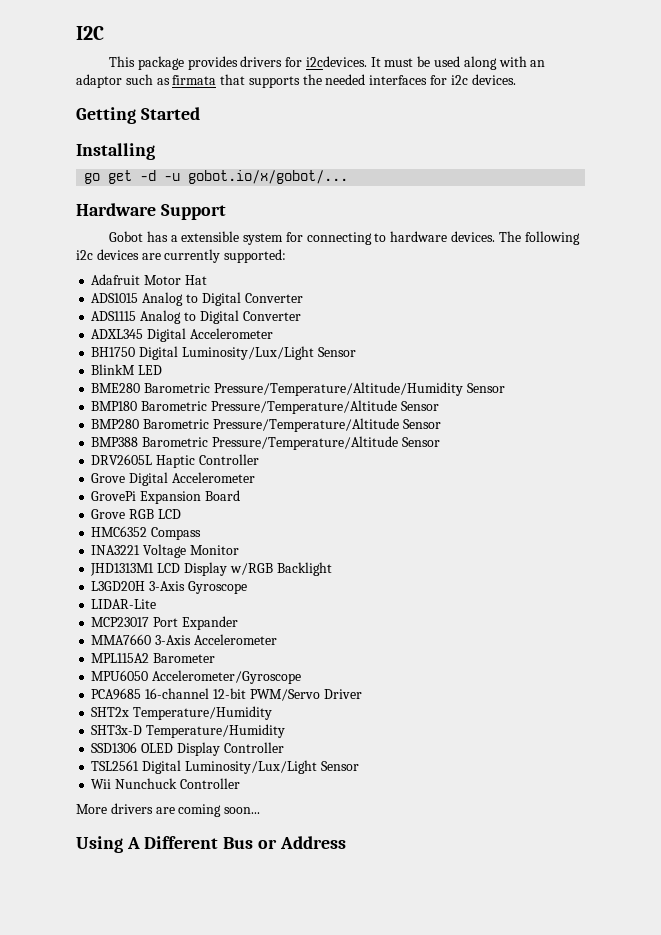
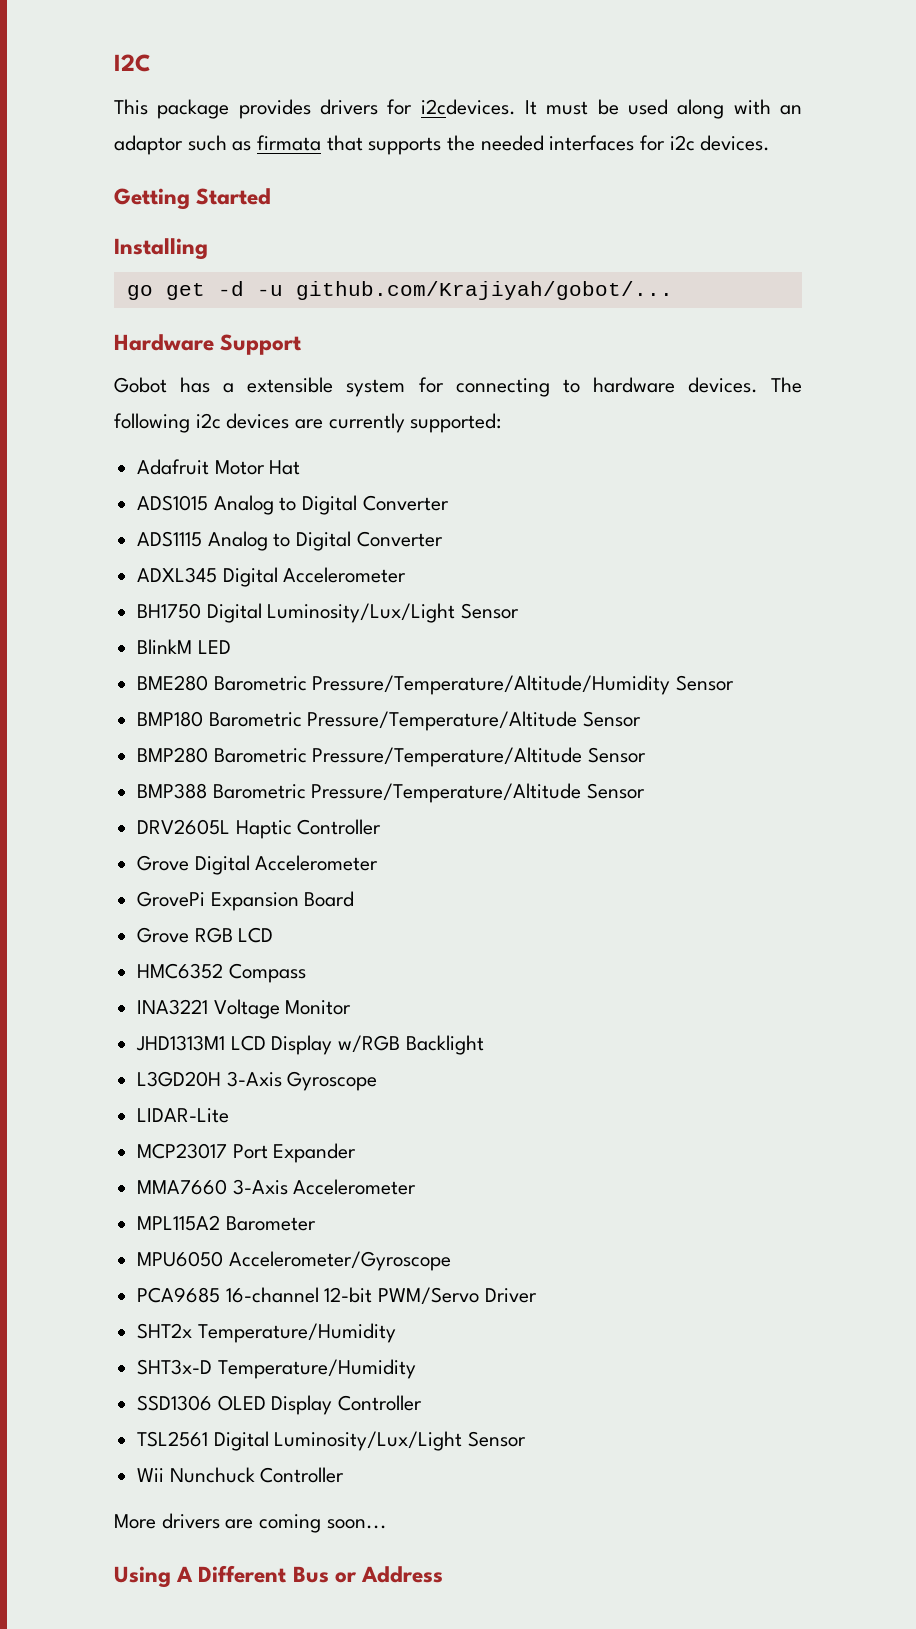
[188,170,349,184] gobot.io/x/gobot/... -> [295,281,673,300] github.com/Krajiyah/gobot/...

